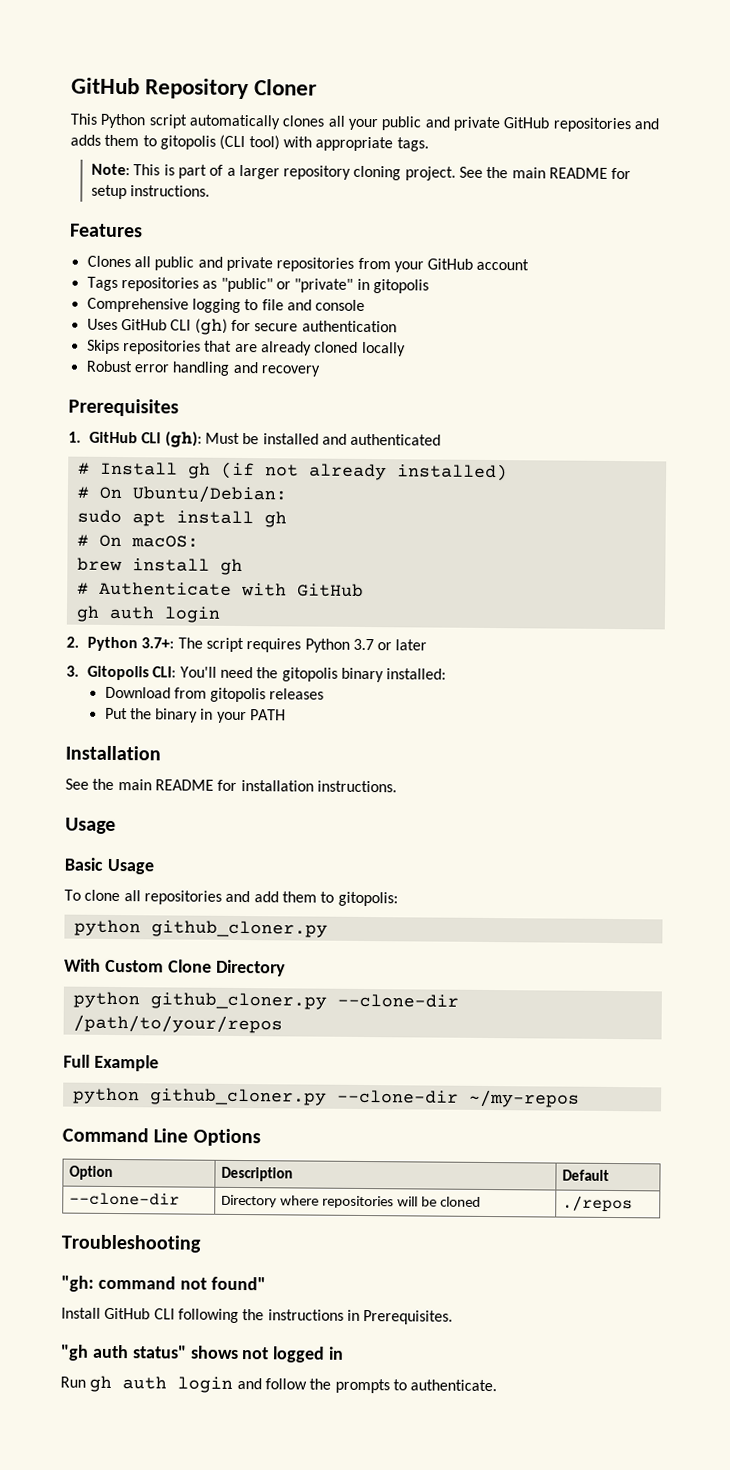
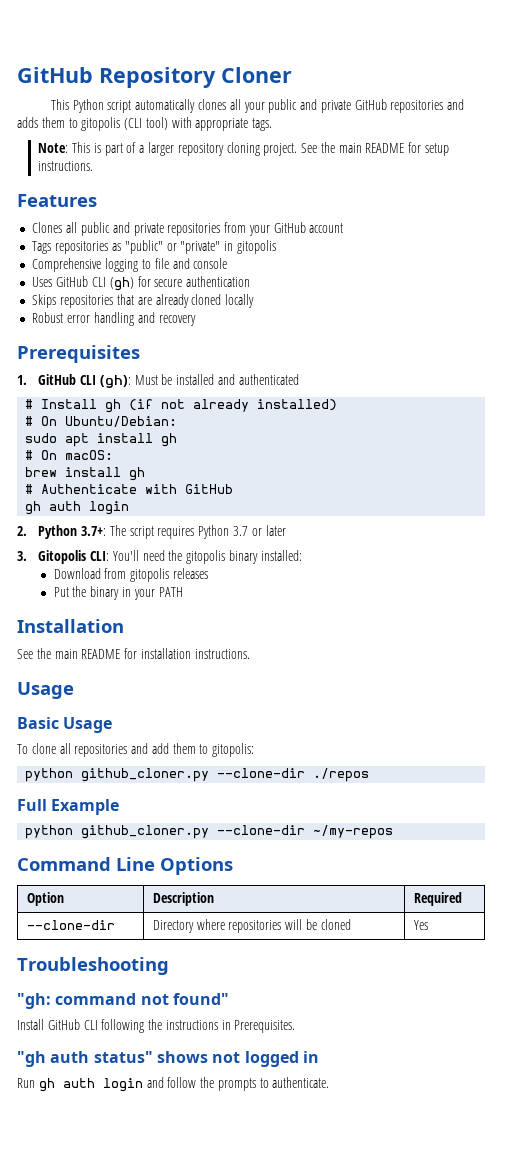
[64,958,286,977] [72,991,459,1010] [72,1014,283,1034] // With Custom Clone Directory // python github_cloner.py --clone-dir /path/to/your/repos -> [217,768,370,782] --clone-dir ./repos
[561,1169,609,1181] Default -> [413,892,462,906] Required
[561,1195,633,1213] ./repos -> [413,920,428,930] Yes

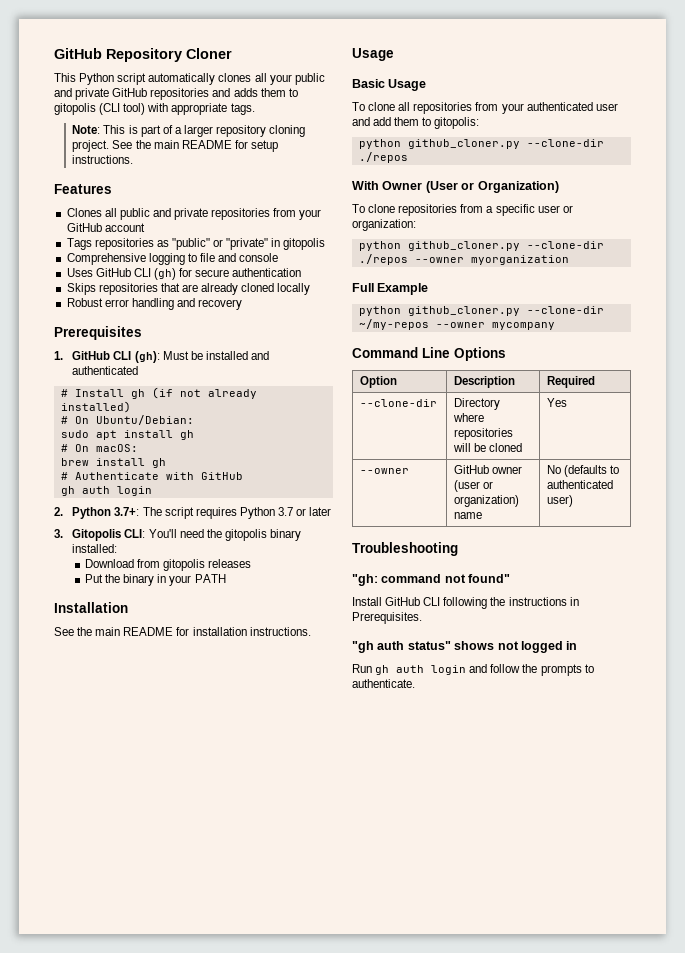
(128, 750) none -> [475,102,618,114] from your authenticated user
(370, 775) none -> [352,181,559,193] [352,204,573,216] [352,219,416,231] [358,241,604,251] [358,254,569,265] // With Owner (User or Organization) // To clone repositories from a specific user or organization: // python github_cloner.py --clone-dir ./repos --owner myorganization
(394, 832) none -> [435,322,555,330] --owner mycompany
(428, 925) none -> [360,468,410,474] [454,465,523,474] [454,480,494,492] [454,495,520,507] [454,512,483,519] [547,465,620,477] [547,480,614,489] [547,495,574,507] // --owner | GitHub owner (user or organization) name | No (defaults to authenticated user)

